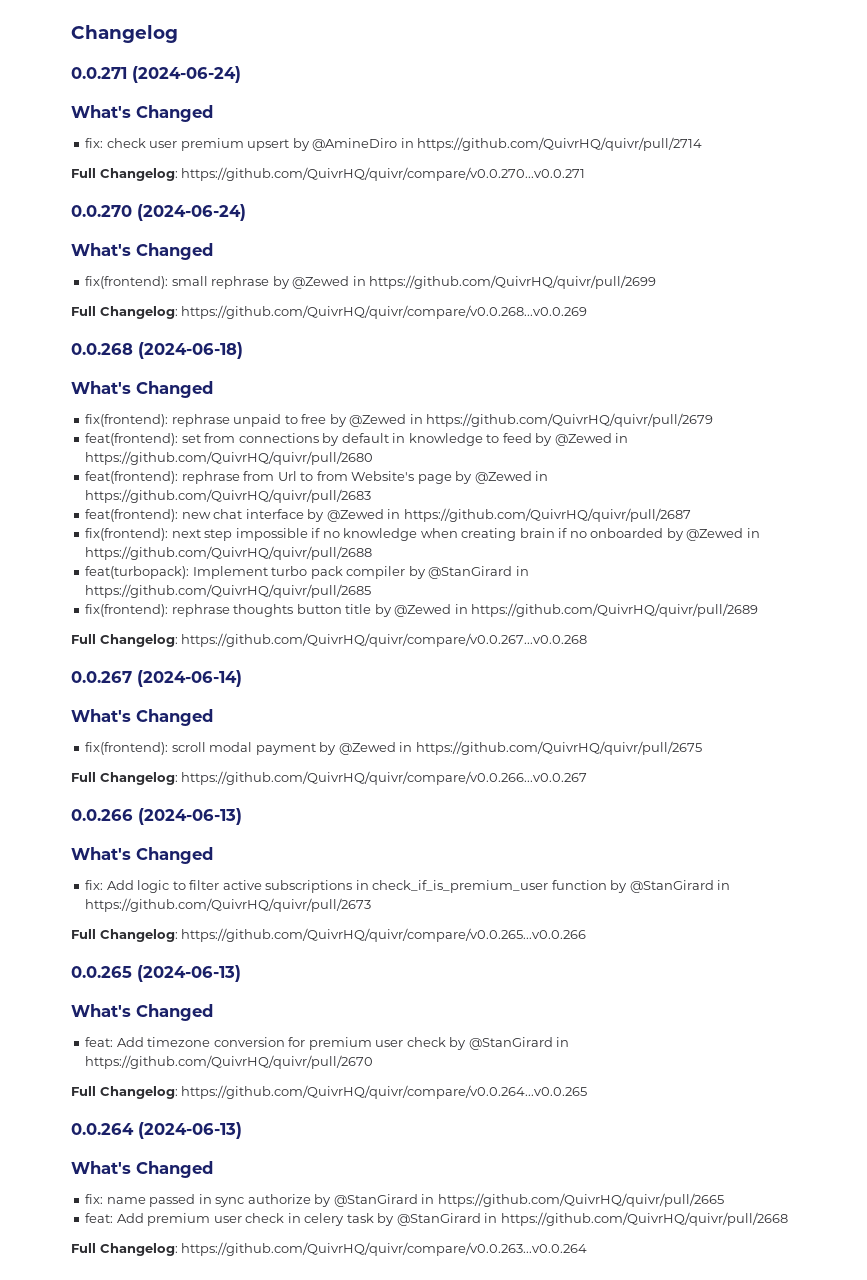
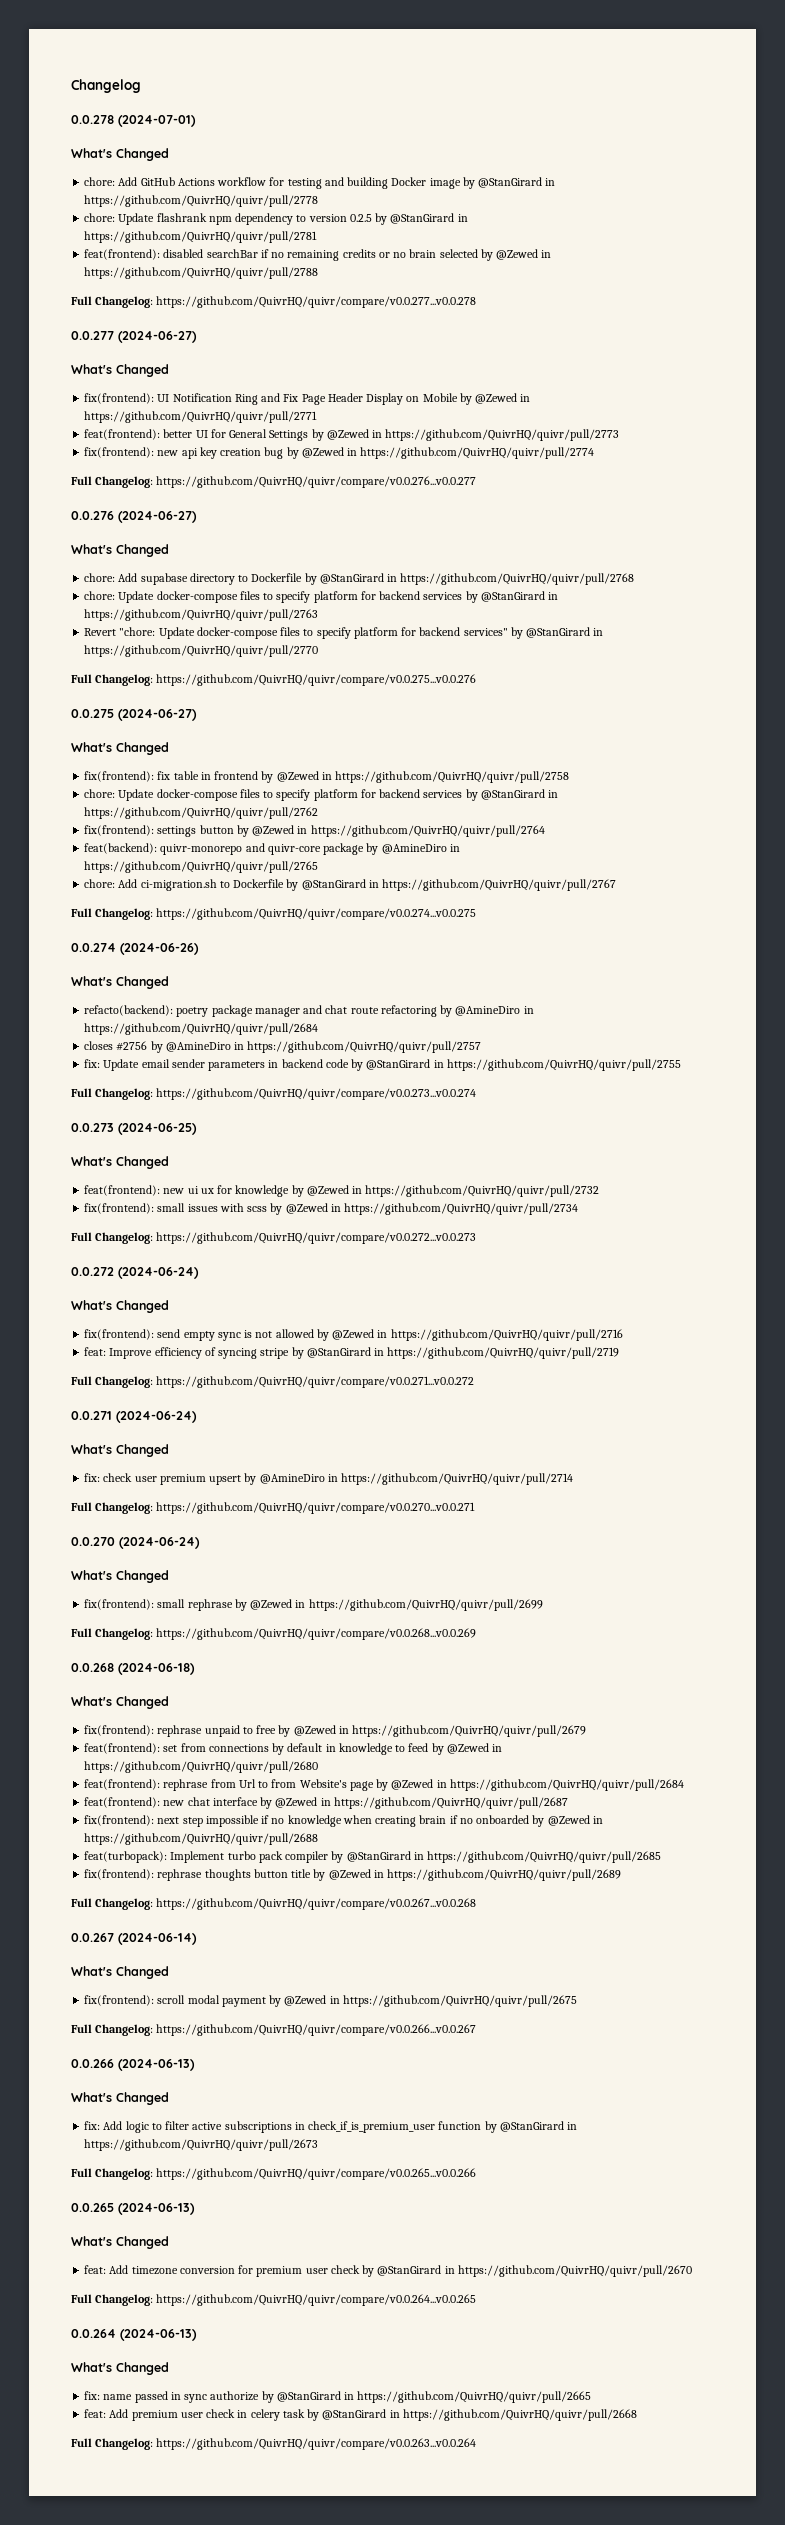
(178, 34) none -> [71,115,196,127] [71,148,169,161] [84,177,556,189] [84,195,319,207] [84,213,468,225] [84,231,318,243] [84,249,552,261] [84,267,319,279] [71,296,477,308] [71,331,197,343] [71,364,169,377] [84,393,531,405] [84,411,318,423] [84,429,620,441] [84,447,595,459] [71,476,477,488] [71,511,197,523] [71,544,169,557] [84,573,635,585] [84,591,559,603] [84,609,319,621] [84,627,604,639] [84,645,319,657] [71,674,477,686] [71,709,197,721] [71,742,169,755] [84,771,570,783] [84,789,559,801] [84,807,319,819] [84,825,545,837] [84,843,460,855] [84,861,319,873] [84,879,617,891] [71,908,477,920] [71,943,199,955] [71,976,169,989] [84,1005,534,1017] [84,1023,319,1035] [84,1041,482,1053] [84,1059,681,1071] [71,1088,477,1100] [71,1123,197,1135] [71,1156,169,1169] [84,1185,600,1197] [84,1203,579,1215] [71,1232,477,1244] [71,1267,199,1279] [71,1300,169,1313] [84,1329,623,1341] [84,1347,620,1359] [71,1376,475,1388] // 0.0.278 (2024-07-01) // What's Changed // chore: Add GitHub Actions workflow for testing and building Docker image by @StanGirard in https://github.com/QuivrHQ/quivr/pull/2778 // chore: Update flashrank npm dependency to version 0.2.5 by @StanGirard in https://github.com/QuivrHQ/quivr/pull/2781 // feat(frontend): disabled searchBar if no remaining credits or no brain selected by @Zewed in https://github.com/QuivrHQ/quivr/pull/2788 // Full Changelog: https://github.com/QuivrHQ/quivr/compare/v0.0.277...v0.0.278 // 0.0.277 (2024-06-27) // What's Changed // fix(frontend): UI Notification Ring and Fix Page Header Display on Mobile by @Zewed in https://github.com/QuivrHQ/quivr/pull/2771 // feat(frontend): better UI for General Settings by @Zewed in https://github.com/QuivrHQ/quivr/pull/2773 // fix(frontend): new api key creation bug by @Zewed in https://github.com/QuivrHQ/quivr/pull/2774 // Full Changelog: https://github.com/QuivrHQ/quivr/compare/v0.0.276...v0.0.277 // 0.0.276 (2024-06-27) // What's Changed // chore: Add supabase directory to Dockerfile by @StanGirard in https://github.com/QuivrHQ/quivr/pull/2768 // chore: Update docker-compose files to specify platform for backend services by @StanGirard in https://github.com/QuivrHQ/quivr/pull/2763 // Revert "chore: Update docker-compose files to specify platform for backend services" by @StanGirard in https://github.com/QuivrHQ/quivr/pull/2770 // Full Changelog: https://github.com/QuivrHQ/quivr/compare/v0.0.275...v0.0.276 // 0.0.275 (2024-06-27) // What's Changed // fix(frontend): fix table in frontend by @Zewed in https://github.com/QuivrHQ/quivr/pull/2758 // chore: Update docker-compose files to specify platform for backend services by @StanGirard in https://github.com/QuivrHQ/quivr/pull/2762 // fix(frontend): settings button by @Zewed in https://github.com/QuivrHQ/quivr/pull/2764 // feat(backend): quivr-monorepo and quivr-core package by @AmineDiro in https://github.com/QuivrHQ/quivr/pull/2765 // chore: Add ci-migration.sh to Dockerfile by @StanGirard in https://github.com/QuivrHQ/quivr/pull/2767 // Full Changelog: https://github.com/QuivrHQ/quivr/compare/v0.0.274...v0.0.275 // 0.0.274 (2024-06-26) // What's Changed // refacto(backend): poetry package manager and chat route refactoring by @AmineDiro in https://github.com/QuivrHQ/quivr/pull/2684 // closes #2756 by @AmineDiro in https://github.com/QuivrHQ/quivr/pull/2757 // fix: Update email sender parameters in backend code by @StanGirard in https://github.com/QuivrHQ/quivr/pull/2755 // Full Changelog: https://github.com/QuivrHQ/quivr/compare/v0.0.273...v0.0.274 // 0.0.273 (2024-06-25) // What's Changed // feat(frontend): new ui ux for knowledge by @Zewed in https://github.com/QuivrHQ/quivr/pull/2732 // fix(frontend): small issues with scss by @Zewed in https://github.com/QuivrHQ/quivr/pull/2734 // Full Changelog: https://github.com/QuivrHQ/quivr/compare/v0.0.272...v0.0.273 // 0.0.272 (2024-06-24) // What's Changed // fix(frontend): send empty sync is not allowed by @Zewed in https://github.com/QuivrHQ/quivr/pull/2716 // feat: Improve efficiency of syncing stripe by @StanGirard in https://github.com/QuivrHQ/quivr/pull/2719 // Full Changelog: https://github.com/QuivrHQ/quivr/compare/v0.0.271...v0.0.272
[85,489,372,503] https://github.com/QuivrHQ/quivr/pull/2683 -> [449,1779,684,1791] https://github.com/QuivrHQ/quivr/pull/2684

